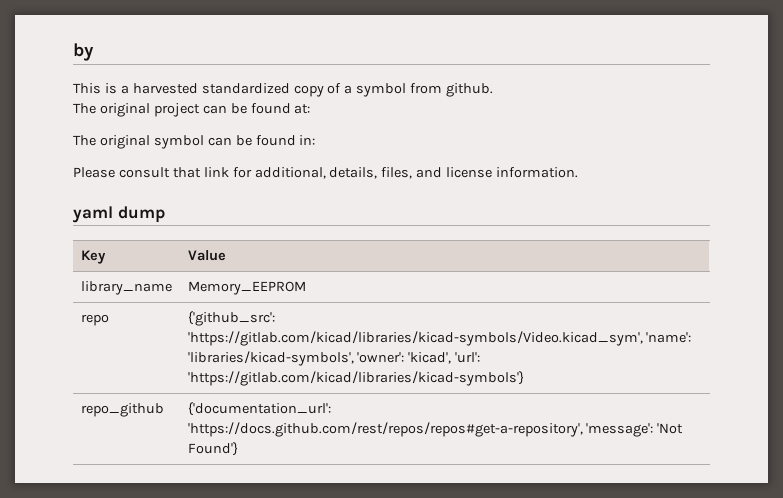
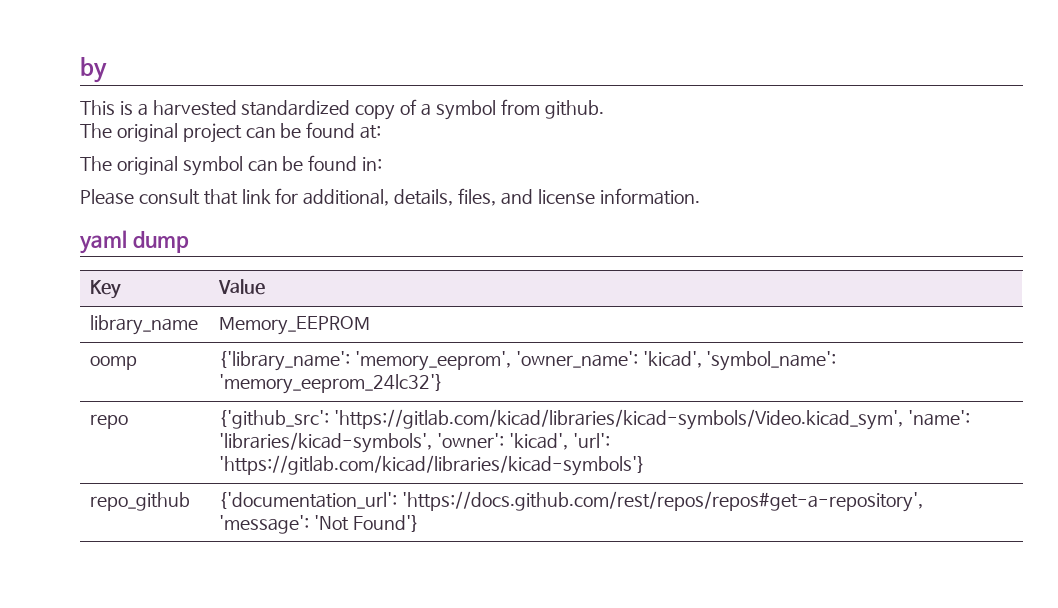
(306, 288) none -> [90,356,138,370] [219,351,837,371] [219,374,444,394] // oomp | {'library_name': 'memory_eeprom', 'owner_name': 'kicad', 'symbol_name': 'memory_eeprom_24lc32'}

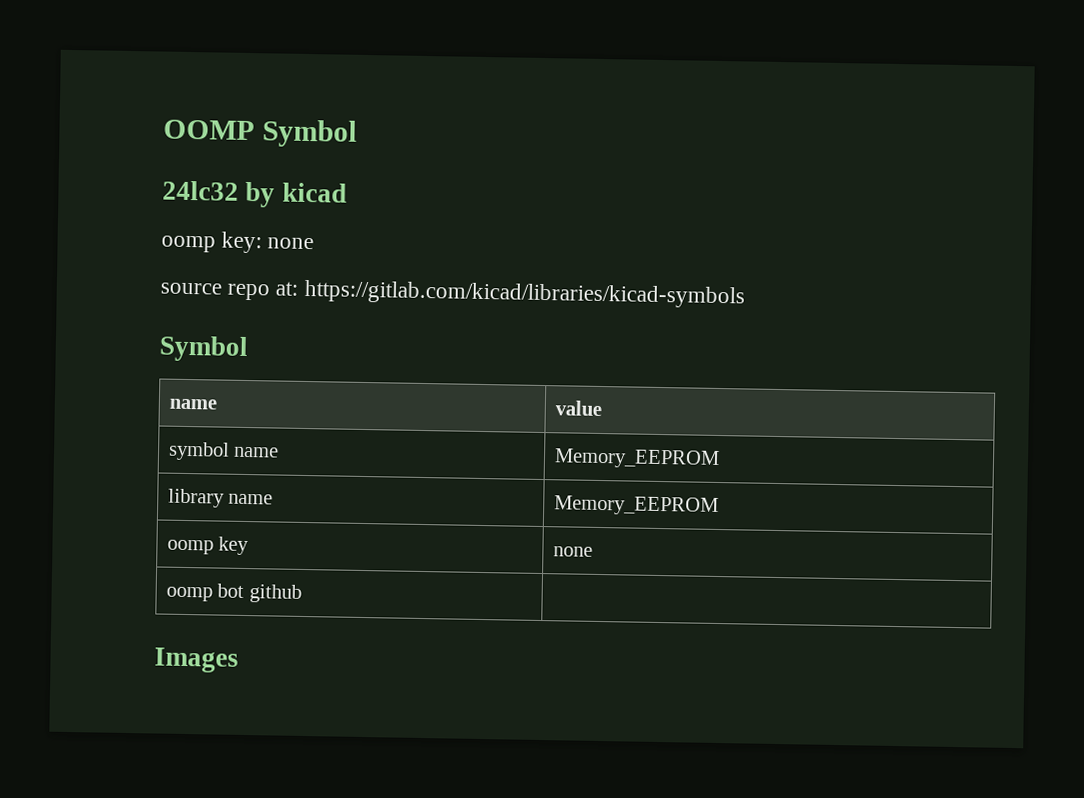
[80,57,107,83] [80,99,604,120] [80,122,382,143] [80,155,383,176] [80,188,700,206] [79,230,189,254] [90,280,122,299] [218,279,266,295] [90,315,199,335] [219,316,371,335] [90,356,138,370] [219,351,837,371] [219,374,444,394] [90,414,129,429] [219,409,970,430] [219,432,610,453] [219,455,646,476] [90,492,191,511] [219,491,923,512] [219,515,419,534] by // This is a harvested standardized copy of a symbol from github. // The original project can be found at: // The original symbol can be found in: // Please consult that link for additional, details, files, and license information. // yaml dump // Key | Value // library_name | Memory_EEPROM // oomp | {'library_name': 'memory_eeprom', 'owner_name': 'kicad', 'symbol_name': 'memory_eeprom_24lc32'} // repo | {'github_src': 'https://gitlab.com/kicad/libraries/kicad-symbols/Video.kicad_sym', 'name': 'libraries/kicad-symbols', 'owner': 'kicad', 'url': 'https://gitlab.com/kicad/libraries/kicad-symbols'} // repo_github | {'documentation_url': 'https://docs.github.com/rest/repos/repos#get-a-repository', 'message': 'Not Found'} -> [163,119,357,148] [162,180,347,208] [161,231,315,254] [160,279,745,309] [159,335,249,363] [168,398,217,410] [554,400,602,417] [167,441,280,461] [553,448,720,470] [167,488,274,508] [553,495,719,516] [166,536,250,556] [552,546,593,557] [165,583,302,603] [154,647,239,673] OOMP Symbol // 24lc32 by kicad // oomp key: none // source repo at: https://gitlab.com/kicad/libraries/kicad-symbols // Symbol // name | value // symbol name | Memory_EEPROM // library name | Memory_EEPROM // oomp key | none // oomp bot github | // Images

